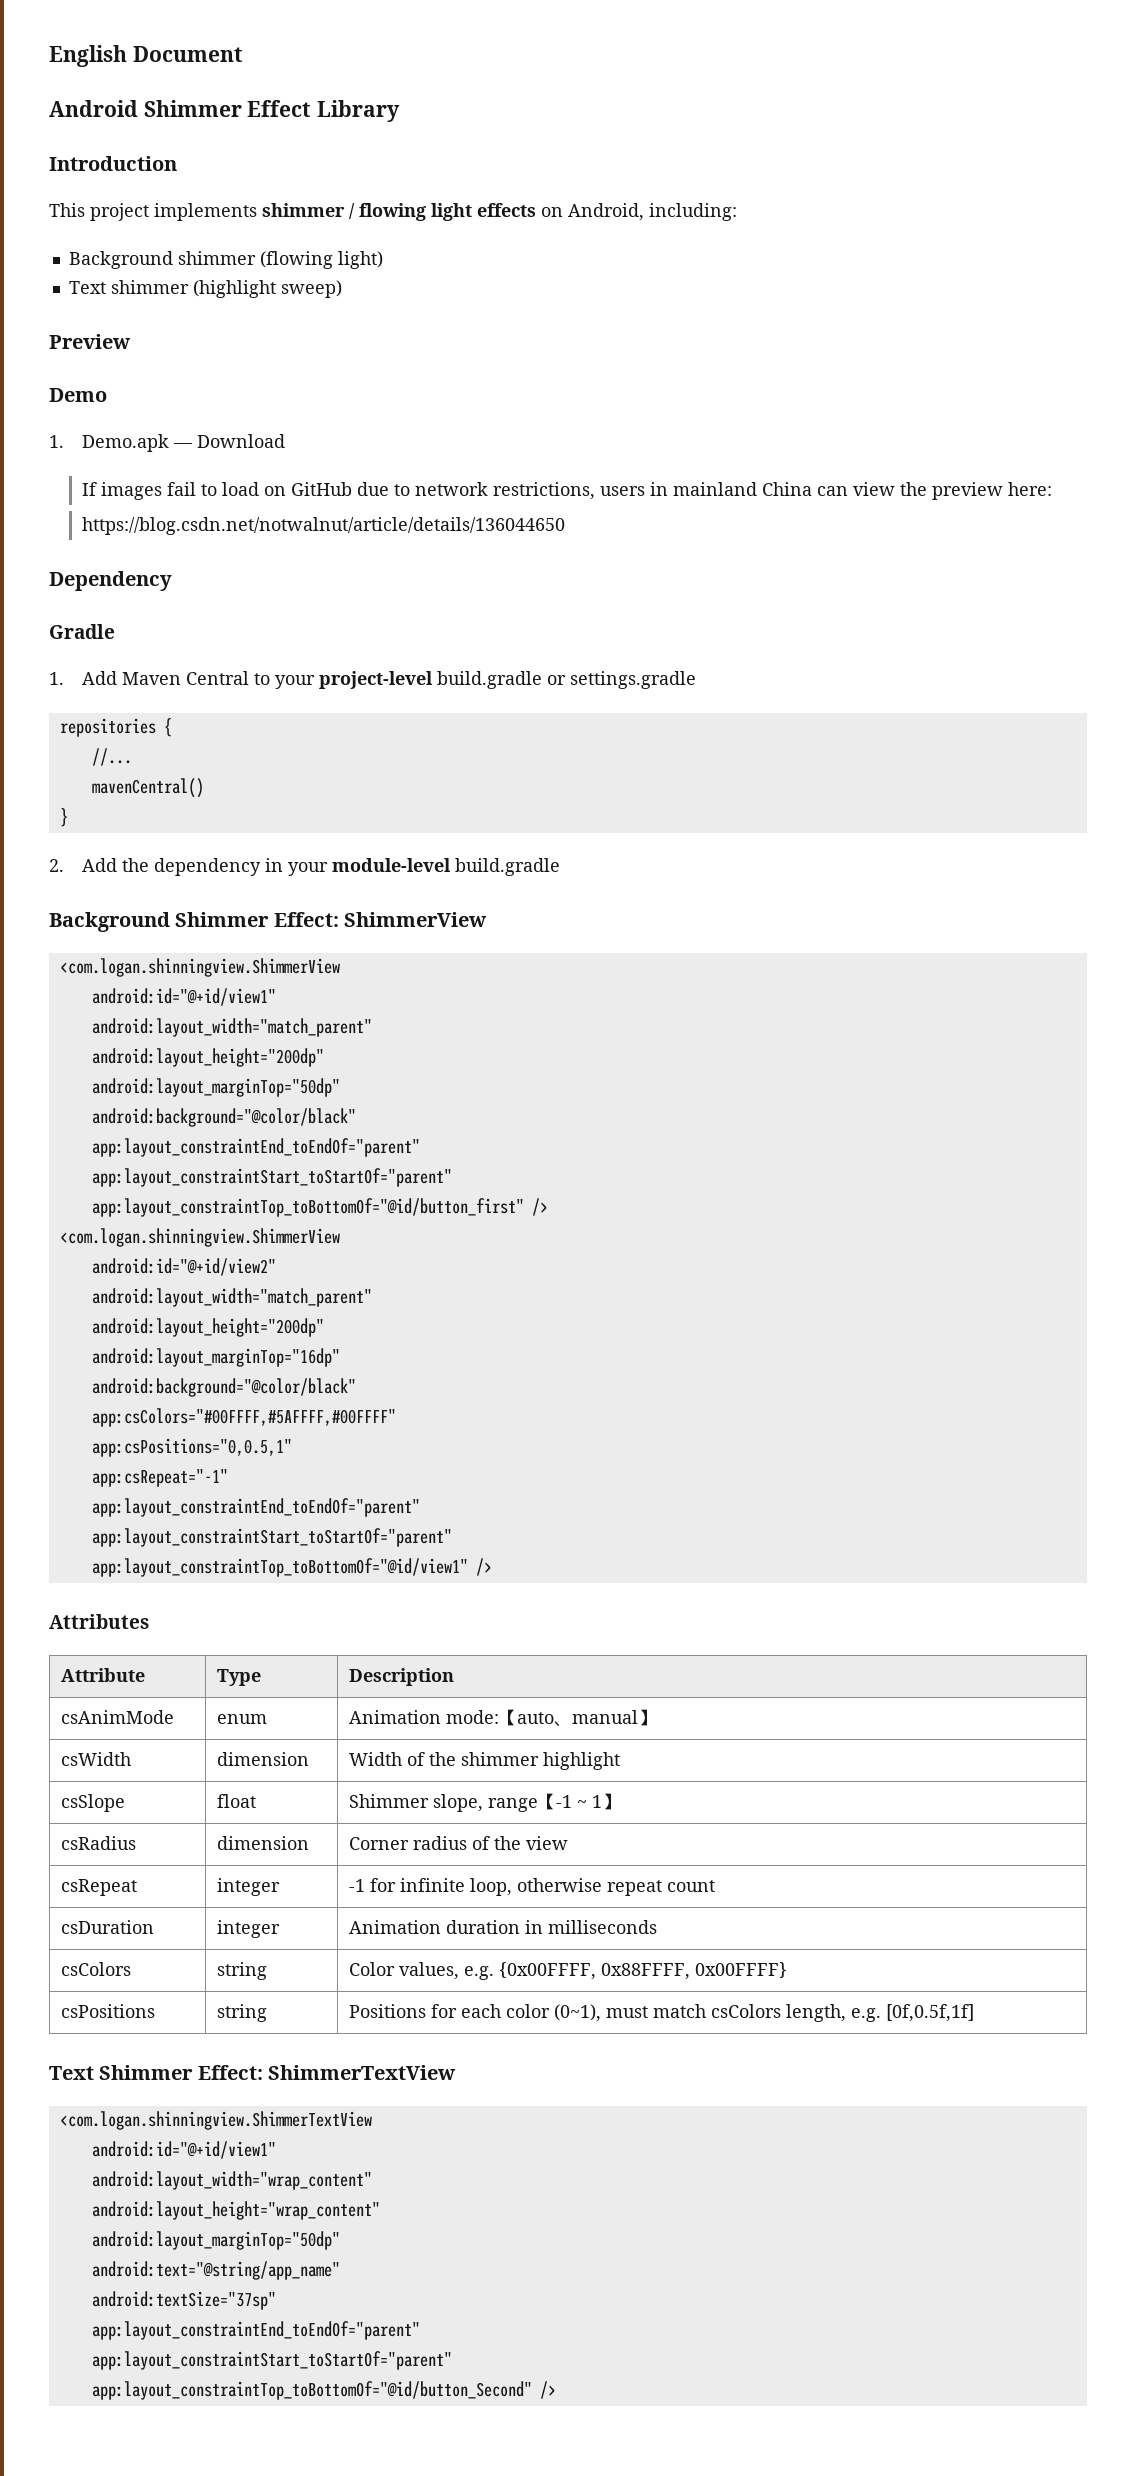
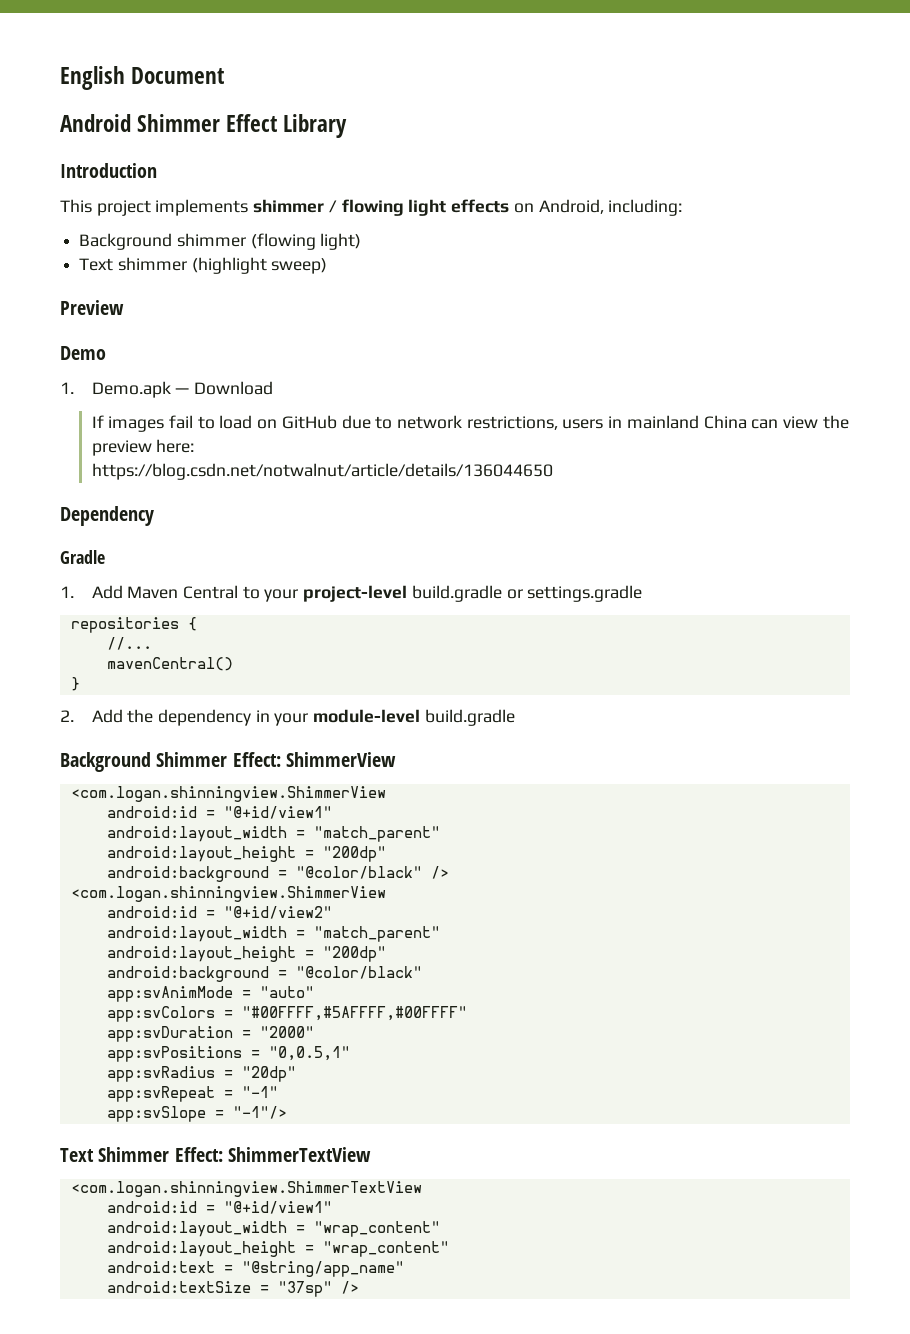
[91,988,276,1006] [91,1018,372,1037] [91,1048,324,1067] [91,1078,340,1097] [91,1108,356,1127] [91,1138,420,1157] [91,1168,452,1187] [91,1198,548,1217] [59,1228,340,1247] [91,1258,276,1276] [91,1288,372,1307] [91,1318,324,1337] [91,1348,340,1367] [91,1378,356,1397] [91,1408,396,1427] [91,1438,292,1457] [91,1469,228,1487] [91,1498,420,1517] [91,1528,452,1547] [91,1558,492,1577] [49,1614,149,1629] [61,1668,146,1682] [217,1669,262,1686] [349,1668,455,1686] [61,1710,175,1724] [217,1714,268,1724] [349,1709,657,1727] [61,1752,132,1766] [217,1752,310,1766] [349,1752,621,1770] [61,1794,126,1812] [217,1794,257,1808] [349,1793,621,1812] [61,1836,137,1850] [217,1836,310,1850] [349,1836,569,1850] [61,1879,138,1896] [217,1878,281,1896] [349,1878,716,1896] [61,1920,155,1934] [217,1920,281,1938] [349,1920,658,1934] [61,1962,132,1976] [217,1962,268,1980] [349,1962,788,1980] [61,2004,156,2018] [217,2004,268,2022] [349,2004,975,2022] android:id="@+id/view1" // android:layout_width="match_parent" // android:layout_height="200dp" // android:layout_marginTop="50dp" // android:background="@color/black" // app:layout_constraintEnd_toEndOf="parent" // app:layout_constraintStart_toStartOf="parent" // app:layout_constraintTop_toBottomOf="@id/button_first" /> // <com.logan.shinningview.ShimmerView // android:id="@+id/view2" // android:layout_width="match_parent" // android:layout_height="200dp" // android:layout_marginTop="16dp" // android:background="@color/black" // app:csColors="#00FFFF,#5AFFFF,#00FFFF" // app:csPositions="0,0.5,1" // app:csRepeat="-1" // app:layout_constraintEnd_toEndOf="parent" // app:layout_constraintStart_toStartOf="parent" // app:layout_constraintTop_toBottomOf="@id/view1" /> // Attributes // Attribute | Type | Description // csAnimMode | enum | Animation mode:【auto、manual】 // csWidth | dimension | Width of the shimmer highlight // csSlope | float | Shimmer slope, range【-1 ~ 1】 // csRadius | dimension | Corner radius of the view // csRepeat | integer | -1 for infinite loop, otherwise repeat count // csDuration | integer | Animation duration in milliseconds // csColors | string | Color values, e.g. {0x00FFFF, 0x88FFFF, 0x00FFFF} // csPositions | string | Positions for each color (0~1), must match csColors length, e.g. [0f,0.5f,1f] -> [106,806,332,819] [106,826,440,842] [106,846,386,862] [106,866,449,882] [70,886,386,902] [106,906,332,919] [106,926,440,942] [106,946,386,962] [106,966,422,982] [106,986,314,1002] [106,1006,467,1022] [106,1026,314,1042] [106,1046,350,1062] [106,1066,296,1082] [106,1086,278,1102] [106,1106,287,1122] android:id = "@+id/view1" // android:layout_width = "match_parent" // android:layout_height = "200dp" // android:background = "@color/black" /> // <com.logan.shinningview.ShimmerView // android:id = "@+id/view2" // android:layout_width = "match_parent" // android:layout_height = "200dp" // android:background = "@color/black" // app:svAnimMode = "auto" // app:svColors = "#00FFFF,#5AFFFF,#00FFFF" // app:svDuration = "2000" // app:svPositions = "0,0.5,1" // app:svRadius = "20dp" // app:svRepeat = "-1" // app:svSlope = "-1"/>
[91,2141,276,2159] [91,2171,372,2190] [91,2201,380,2220] [91,2231,340,2250] [91,2261,340,2280] [91,2291,276,2310] [91,2321,420,2340] [91,2351,452,2370] [91,2381,532,2400] android:id="@+id/view1" // android:layout_width="wrap_content" // android:layout_height="wrap_content" // android:layout_marginTop="50dp" // android:text="@string/app_name" // android:textSize="37sp" // app:layout_constraintEnd_toEndOf="parent" // app:layout_constraintStart_toStartOf="parent" // app:layout_constraintTop_toBottomOf="@id/button_Second" -> [106,1201,332,1214] [106,1221,440,1237] [106,1241,449,1257] [106,1261,404,1277] [106,1281,332,1297] android:id = "@+id/view1" // android:layout_width = "wrap_content" // android:layout_height = "wrap_content" // android:text = "@string/app_name" // android:textSize = "37sp"

